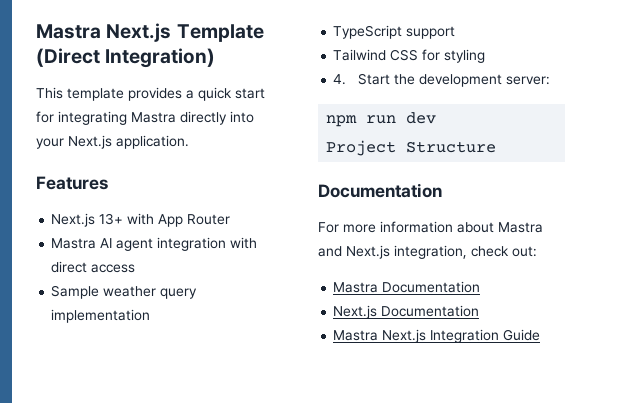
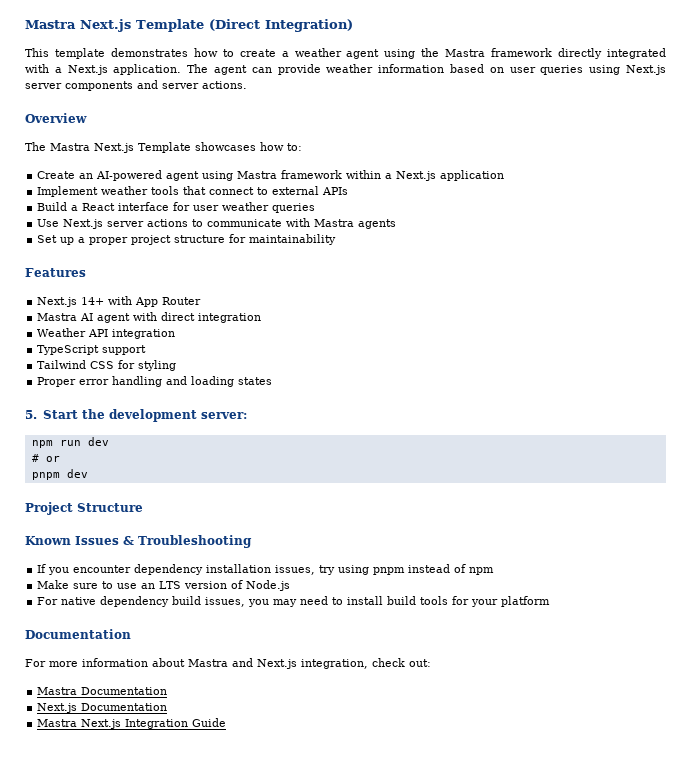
[128,87,265,101] [36,111,254,125] [36,135,189,149] provides a quick start for integrating Mastra directly into your Next.js application. -> [110,48,667,59] [25,64,666,75] [25,80,247,91] [25,113,87,123] [25,142,302,153] [37,170,505,181] [37,186,349,197] [37,202,316,213] [37,218,397,229] [37,234,337,245] demonstrates how to create a weather agent using the Mastra framework directly integrated with a Next.js application. The agent can provide weather information based on user queries using Next.js server components and server actions. // Overview // The Mastra Next.js Template showcases how to: // Create an AI-powered agent using Mastra framework within a Next.js application // Implement weather tools that connect to external APIs // Build a React interface for user weather queries // Use Next.js server actions to communicate with Mastra agents // Set up a proper project structure for maintainability
[99,213,124,225] 13+ -> [81,297,105,305] 14+
[157,237,227,251] integration -> (131, 318) none
[91,264,136,273] [51,285,198,299] [51,309,151,323] access // Sample weather query implementation -> [198,313,262,323] [37,328,176,339] integration // Weather API integration
[333,74,347,85] 4. -> [37,376,273,387] [25,410,37,419] Proper error handling and loading states // 5.
[326,140,497,156] Project Structure -> [31,454,60,462] [31,469,88,480] [25,502,143,515] [25,535,252,548] [37,564,495,575] [37,580,291,591] [37,596,551,607] # or // pnpm dev // Project Structure // Known Issues & Troubleshooting // If you encounter dependency installation issues, try using pnpm instead of npm // Make sure to use an LTS version of Node.js // For native dependency build issues, you may need to install build tools for your platform

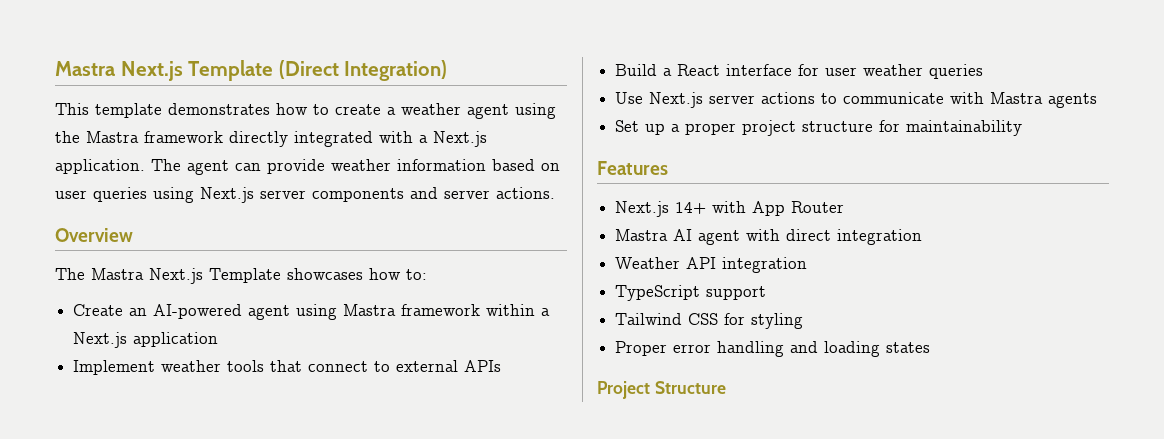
[25,409,248,422] [31,437,109,448] [31,454,60,462] [31,469,88,480] [25,502,143,515] [25,535,252,548] [37,564,495,575] [37,580,291,591] [37,596,551,607] [25,629,131,639] [25,658,431,669] [37,687,168,695] [37,703,168,713] [37,718,227,729] 5. Start the development server: // npm run dev // # or // pnpm dev // Project Structure // Known Issues & Troubleshooting // If you encounter dependency installation issues, try using pnpm instead of npm // Make sure to use an LTS version of Node.js // For native dependency build issues, you may need to install build tools for your platform // Documentation // For more information about Mastra and Next.js integration, check out: // Mastra Documentation // Next.js Documentation // Mastra Next.js Integration Guide -> [597,381,726,399] Project Structure

